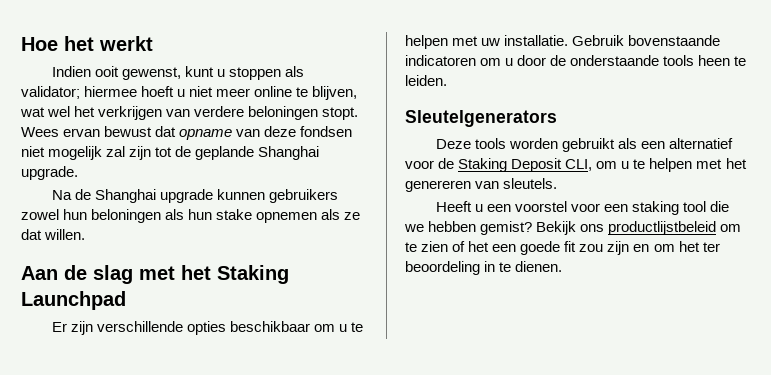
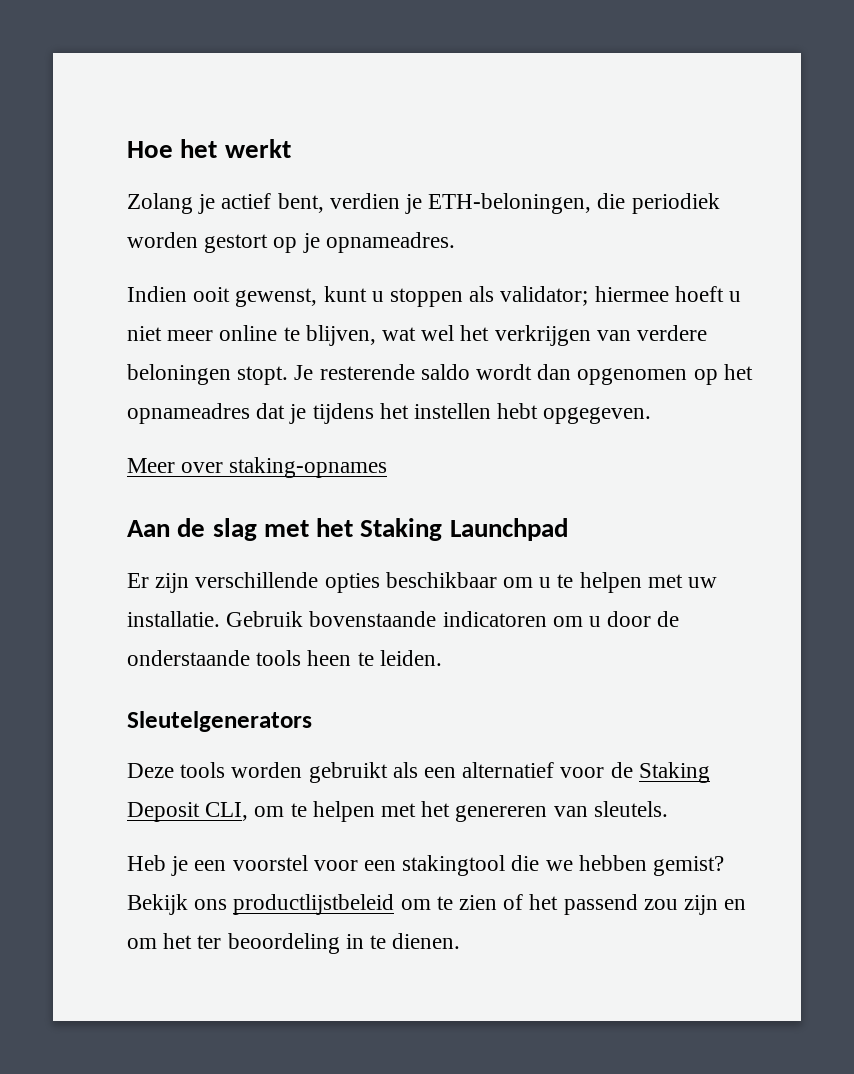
(153, 43) none -> [127,193,720,214] [127,232,455,253] // Zolang je actief bent, verdien je ETH-beloningen, die periodiek worden gestort op je opnameadres.
[21,126,353,140] [21,146,320,160] [21,166,78,180] [51,189,339,203] [21,209,361,223] [21,229,86,240] Wees ervan bewust dat opname van deze fondsen niet mogelijk zal zijn tot de geplande Shanghai upgrade. // Na de Shanghai upgrade kunnen gebruikers zowel hun beloningen als hun stake opnemen als ze dat willen. -> [294,364,753,385] [127,403,652,424] [127,457,388,478] Je resterende saldo wordt dan opgenomen op het opnameadres dat je tijdens het instellen hebt opgegeven. // Meer over staking-opnames
[621,161,630,169] u -> (285, 811) none
[435,201,483,212] Heeft u -> [127,855,189,876] Heb je
[632,201,707,215] staking tool -> [402,855,506,876] stakingtool
[492,241,577,255] een goede fit -> [563,894,638,915] passend

